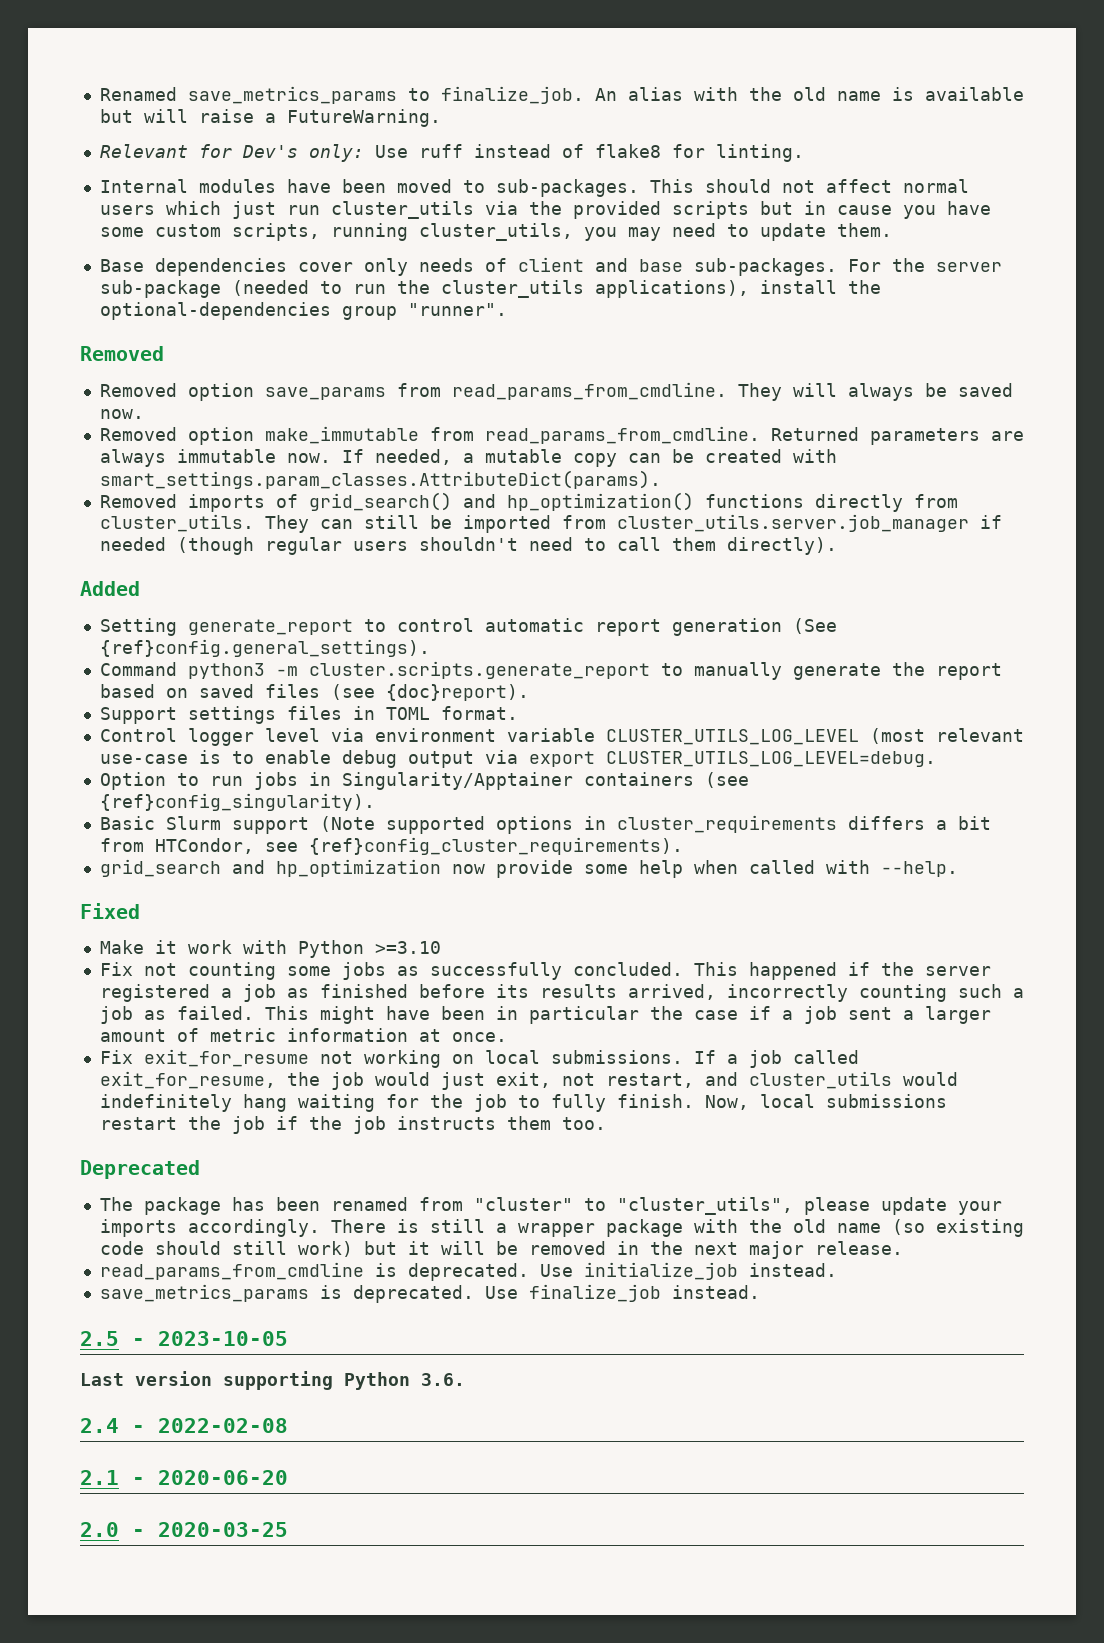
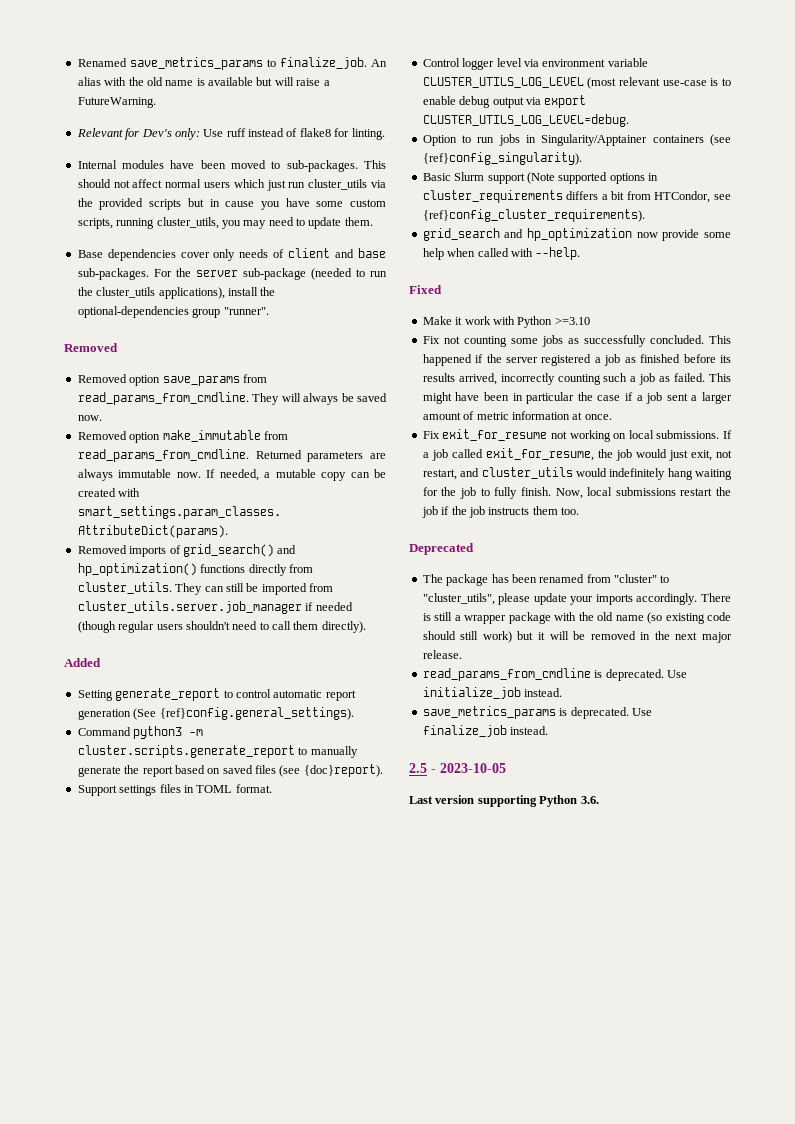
[80,1418,288,1433] [80,1470,288,1485] [80,1522,288,1537] // 2.4 - 2022-02-08 // 2.1 - 2020-06-20 // 2.0 - 2020-03-25 -> (599, 800) none

